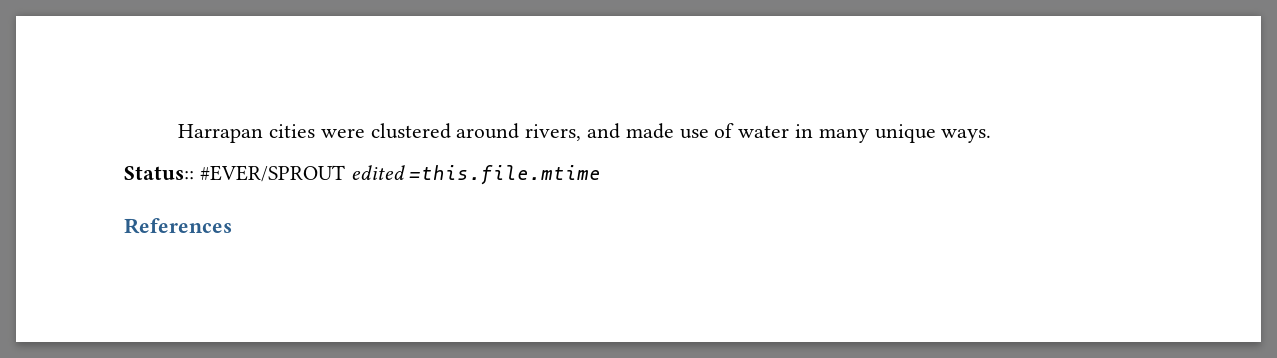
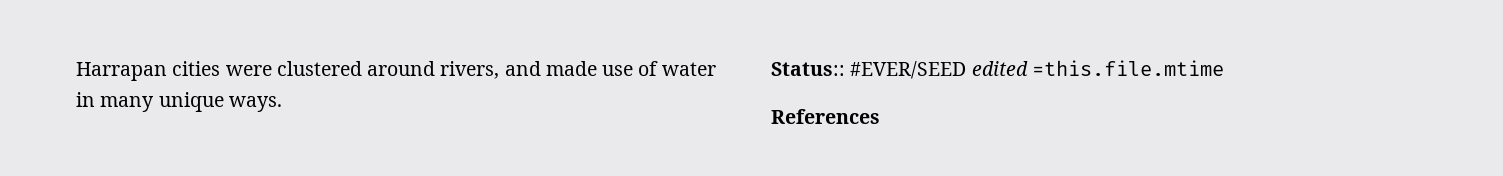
[199,165,345,182] #EVER/SPROUT -> [850,61,967,79] #EVER/SEED

